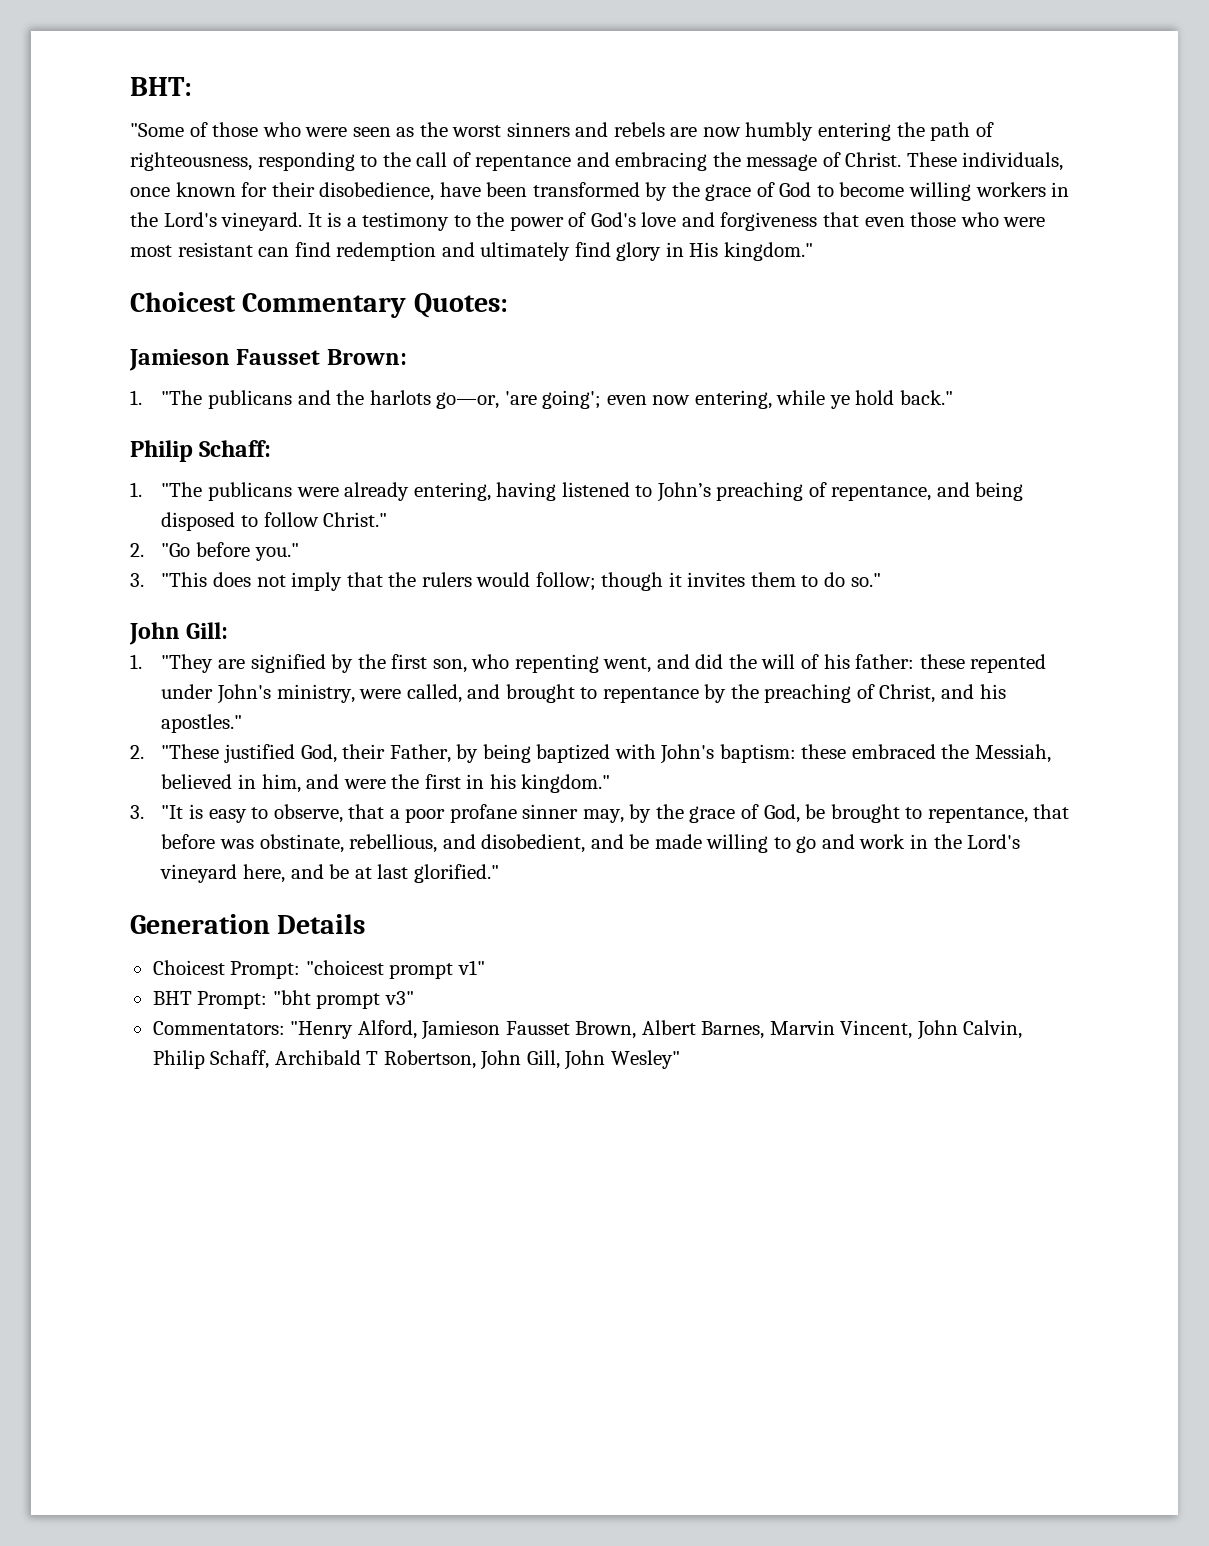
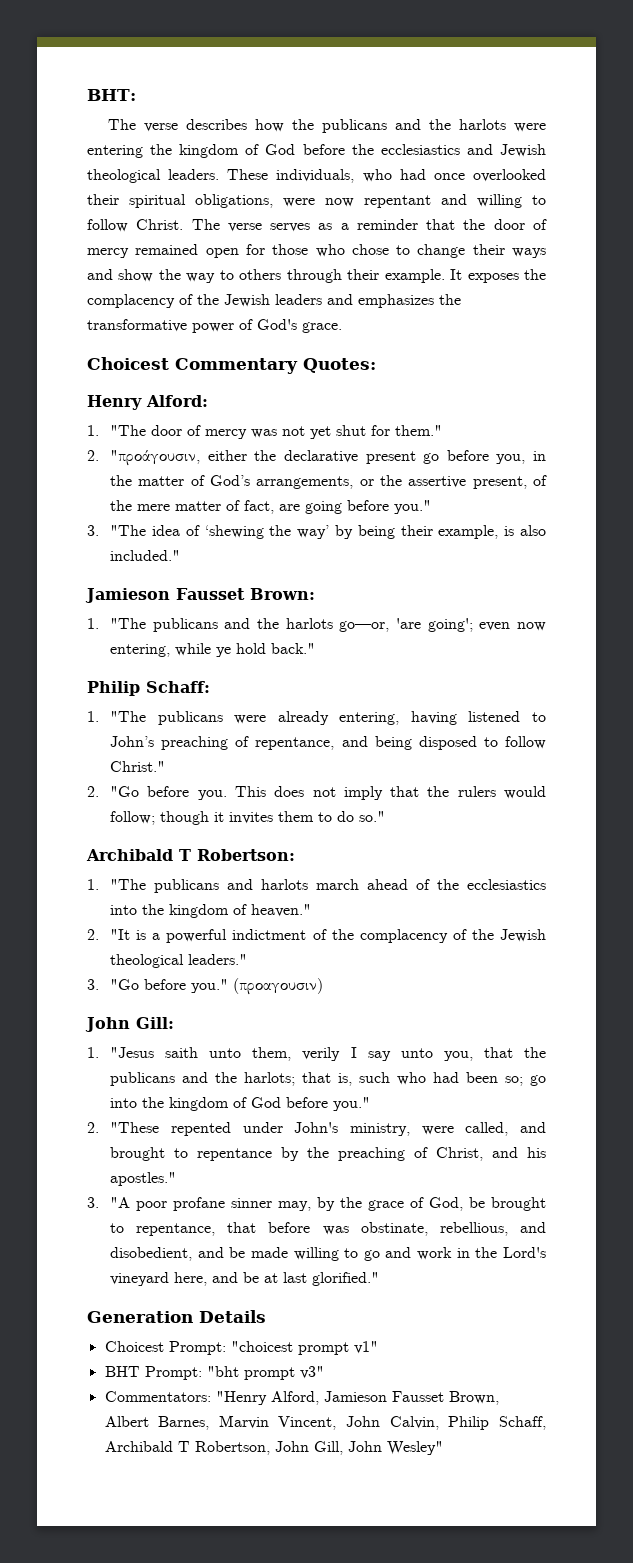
[130,122,994,141] [130,152,1064,171] [130,182,1070,201] [130,212,1046,231] [130,242,813,261] [130,292,508,318] "Some of those who were seen as the worst sinners and rebels are now humbly entering the path of righteousness, responding to the call of repentance and embracing the message of Christ. These individuals, once known for their disobedience, have been transformed by the grace of God to become willing workers in the Lord's vineyard. It is a testimony to the power of God's love and forgiveness that even those who were most resistant can find redemption and ultimately find glory in His kingdom." // Choicest Commentary Quotes: -> [108,119,547,133] [87,144,546,158] [87,169,547,183] [87,194,546,208] [87,219,547,232] [87,244,546,258] [87,269,546,283] [87,294,461,308] [87,319,342,333] [87,357,376,374] [87,395,208,410] [87,425,443,439] [87,450,546,466] [110,475,548,489] [110,500,432,514] [87,525,546,539] [110,550,181,561] The verse describes how the publicans and the harlots were entering the kingdom of God before the ecclesiastics and Jewish theological leaders. These individuals, who had once overlooked their spiritual obligations, were now repentant and willing to follow Christ. The verse serves as a reminder that the door of mercy remained open for those who chose to change their ways and show the way to others through their example. It exposes the complacency of the Jewish leaders and emphasizes the transformative power of God's grace. // Choicest Commentary Quotes: // Henry Alford: // 1. "The door of mercy was not yet shut for them." // 2. "προάγουσιν, either the declarative present go before you, in the matter of God’s arrangements, or the assertive present, of the mere matter of fact, are going before you." // 3. "The idea of ‘shewing the way’ by being their example, is also included."
[254,543,299,561] [130,572,208,587] you." // 3. "This -> [197,786,266,800] you. This
[129,622,229,645] [130,654,965,673] John Gill: // 1. "They are signified by the first son, who repenting went, and did the will of his father: these -> [86,849,295,861] [87,879,546,893] [110,904,312,918] [87,929,546,943] [110,954,248,968] [87,978,324,995] [85,1017,174,1032] [87,1047,546,1061] [110,1072,546,1086] [110,1097,371,1111] [87,1122,160,1133] Archibald T Robertson: // 1. "The publicans and harlots march ahead of the ecclesiastics into the kingdom of heaven." // 2. "It is a powerful indictment of the complacency of the Jewish theological leaders." // 3. "Go before you." (προαγουσιν) // John Gill: // 1. "Jesus saith unto them, verily I say unto you, that the publicans and the harlots; that is, such who had been so; go into the kingdom of God before you." // 2. "These
[130,744,1051,764] [161,774,611,793] [130,804,400,823] 2. "These justified God, their Father, by being baptized with John's baptism: these embraced the Messiah, believed in him, and were the first in his kingdom." // 3. "It is easy to observe, that a -> [87,1197,131,1208] 3. "A

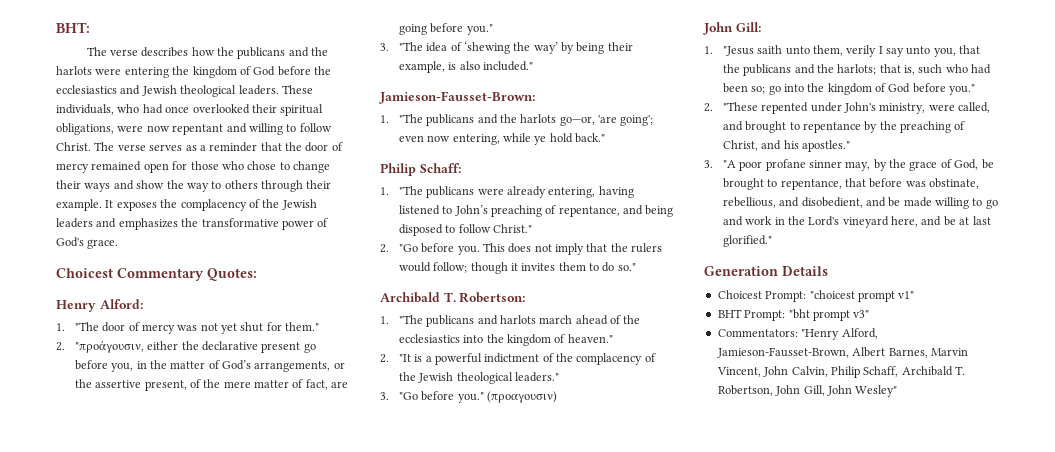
[85,588,315,603] Jamieson Fausset Brown: -> [379,91,535,104] Jamieson-Fausset-Brown:
[179,849,191,861] T -> [443,292,456,302] T.
[323,1391,499,1405] Jamieson Fausset Brown, -> [716,347,849,358] Jamieson-Fausset-Brown,
[177,1441,190,1452] T -> [955,366,965,375] T.

